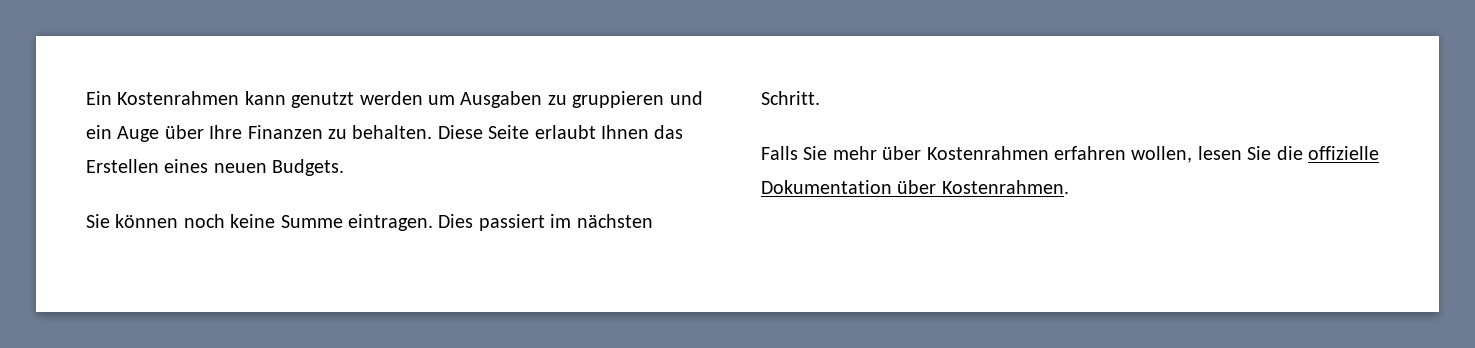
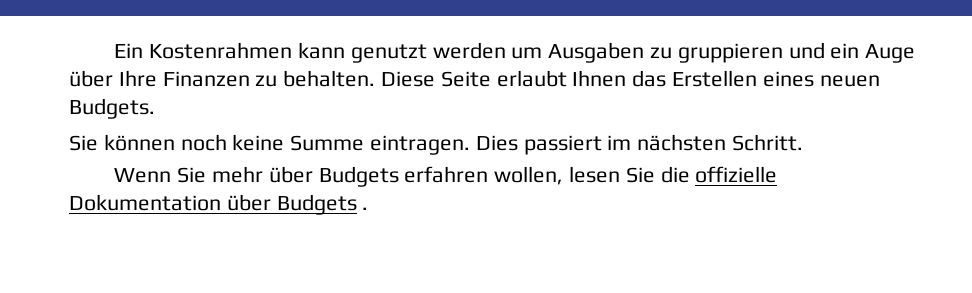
[761,146,798,160] Falls -> [114,168,172,183] Wenn
[926,146,1049,160] Kostenrahmen -> [318,166,399,187] Budgets
[941,180,1069,194] Kostenrahmen. -> [276,194,369,215] Budgets .

